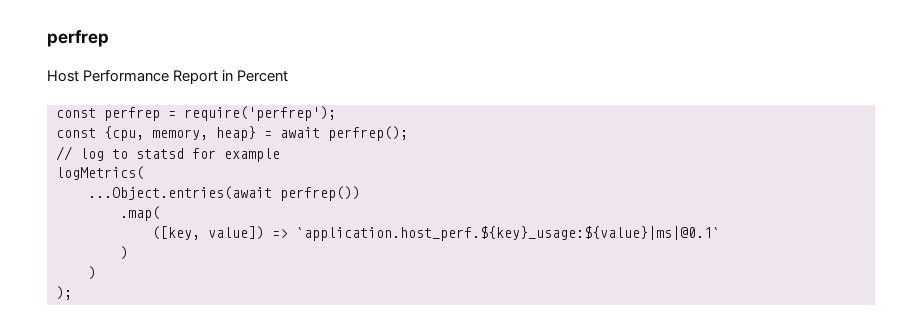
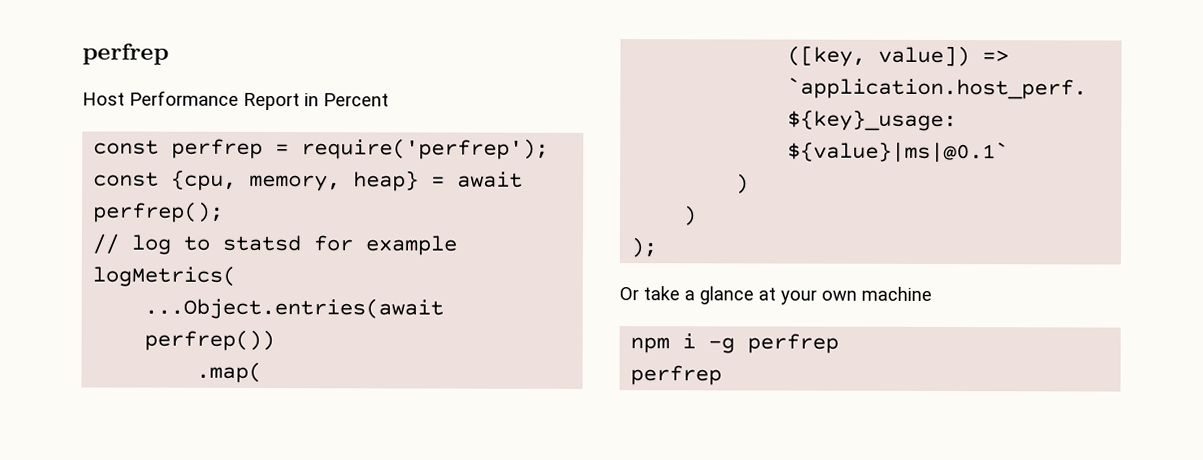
(72, 293) none -> [619,286,932,305] [630,333,840,354] [630,365,723,386] // Or take a glance at your own machine // npm i -g perfrep // perfrep

